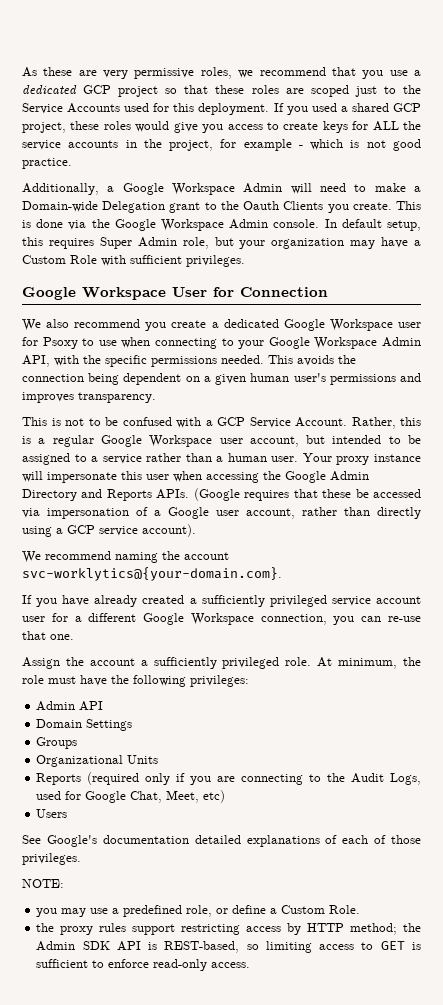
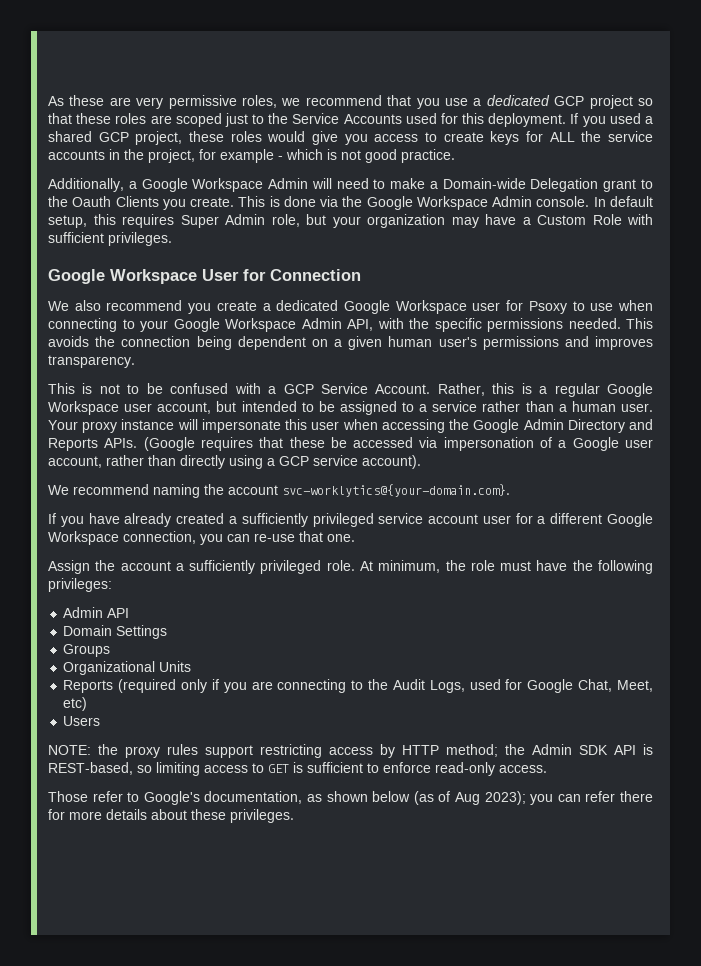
[22,835,421,847] [22,853,81,865] [22,879,64,888] [36,905,361,917] See Google's documentation detailed explanations of each of those privileges. // NOTE: // you may use a predefined role, or define a Custom Role. // -> [48,745,91,755] NOTE:
(251, 965) none -> [48,791,654,805] [48,809,294,823] // Those refer to Google's documentation, as shown below (as of Aug 2023); you can refer there for more details about these privileges.

